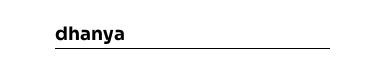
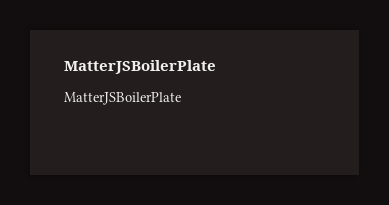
[55,26,125,45] dhanya -> [64,60,216,74] [64,92,181,105] MatterJSBoilerPlate // MatterJSBoilerPlate

